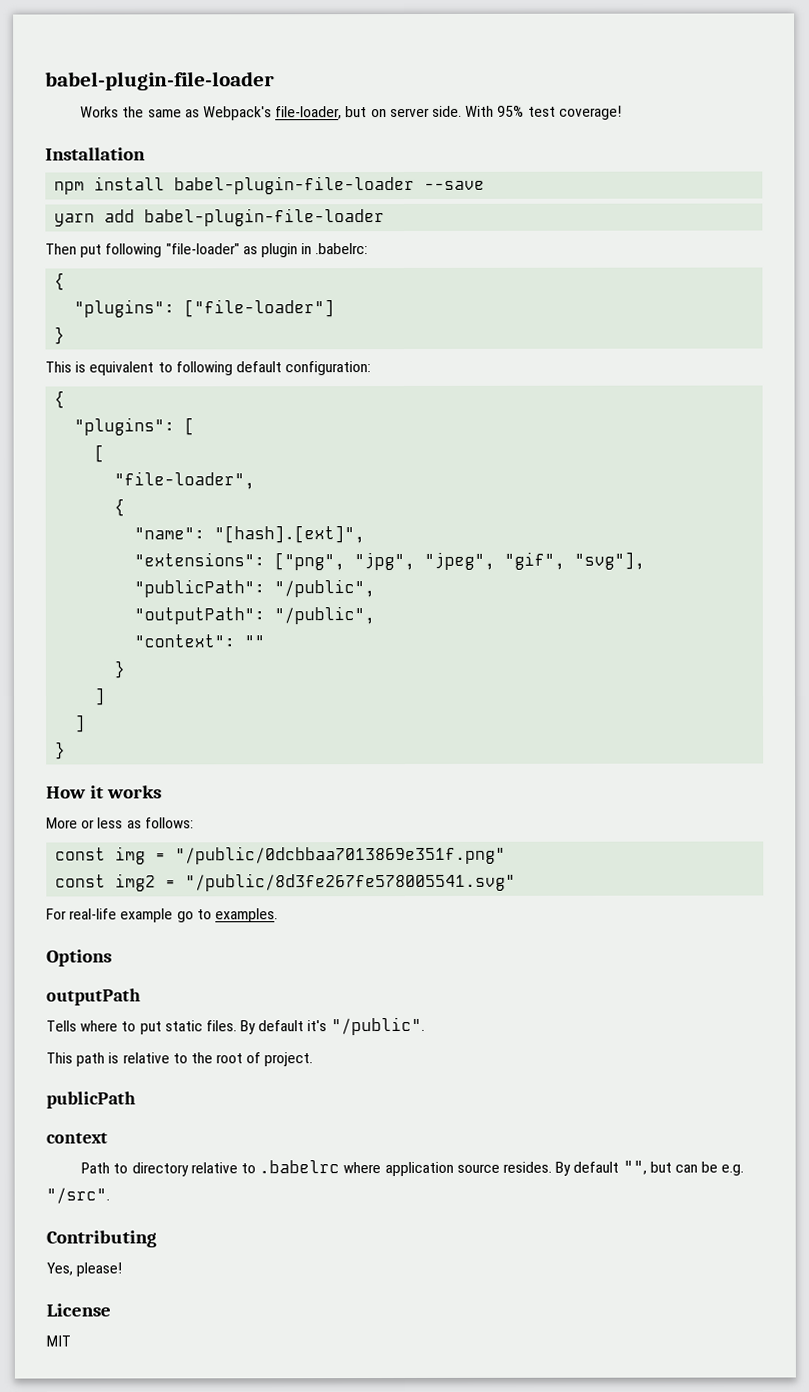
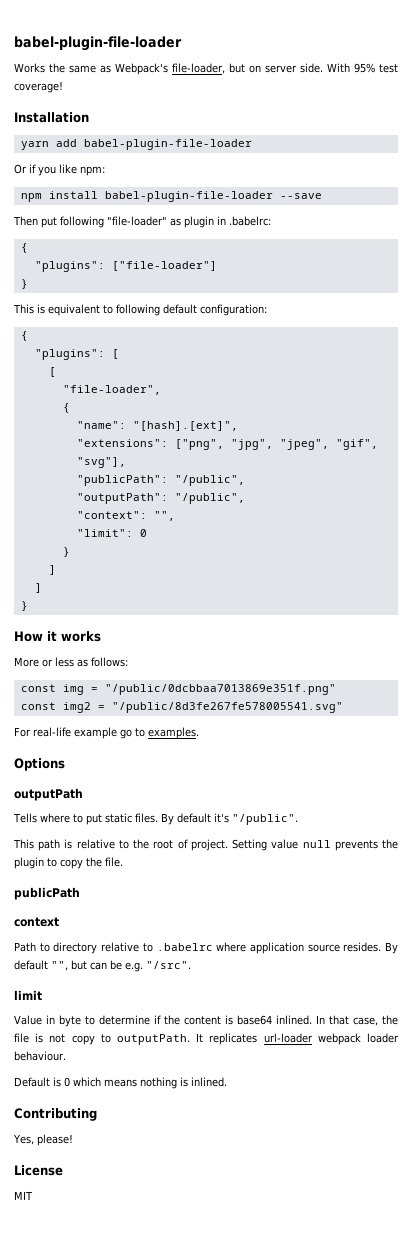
(146, 154) none -> [20,139,252,150] [14,164,105,176] // yarn add babel-plugin-file-loader // Or if you like npm:
[54,208,386,227] // yarn add babel-plugin-file-loader -> (322, 196) none
[244,635,266,648] "" -> [153,511,175,521] [76,529,147,537] "", // "limit": 0
(314, 1059) none -> [232,839,398,851] [14,857,123,869] Setting value null prevents the plugin to copy the file.
(110, 1195) none -> [14,990,42,1000] [14,1015,398,1027] [14,1033,399,1045] [14,1051,66,1061] [14,1077,227,1089] // limit // Value in byte to determine if the content is base64 inlined. In that case, the file is not copy to outputPath. It replicates url-loader webpack loader behaviour. // Default is 0 which means nothing is inlined.

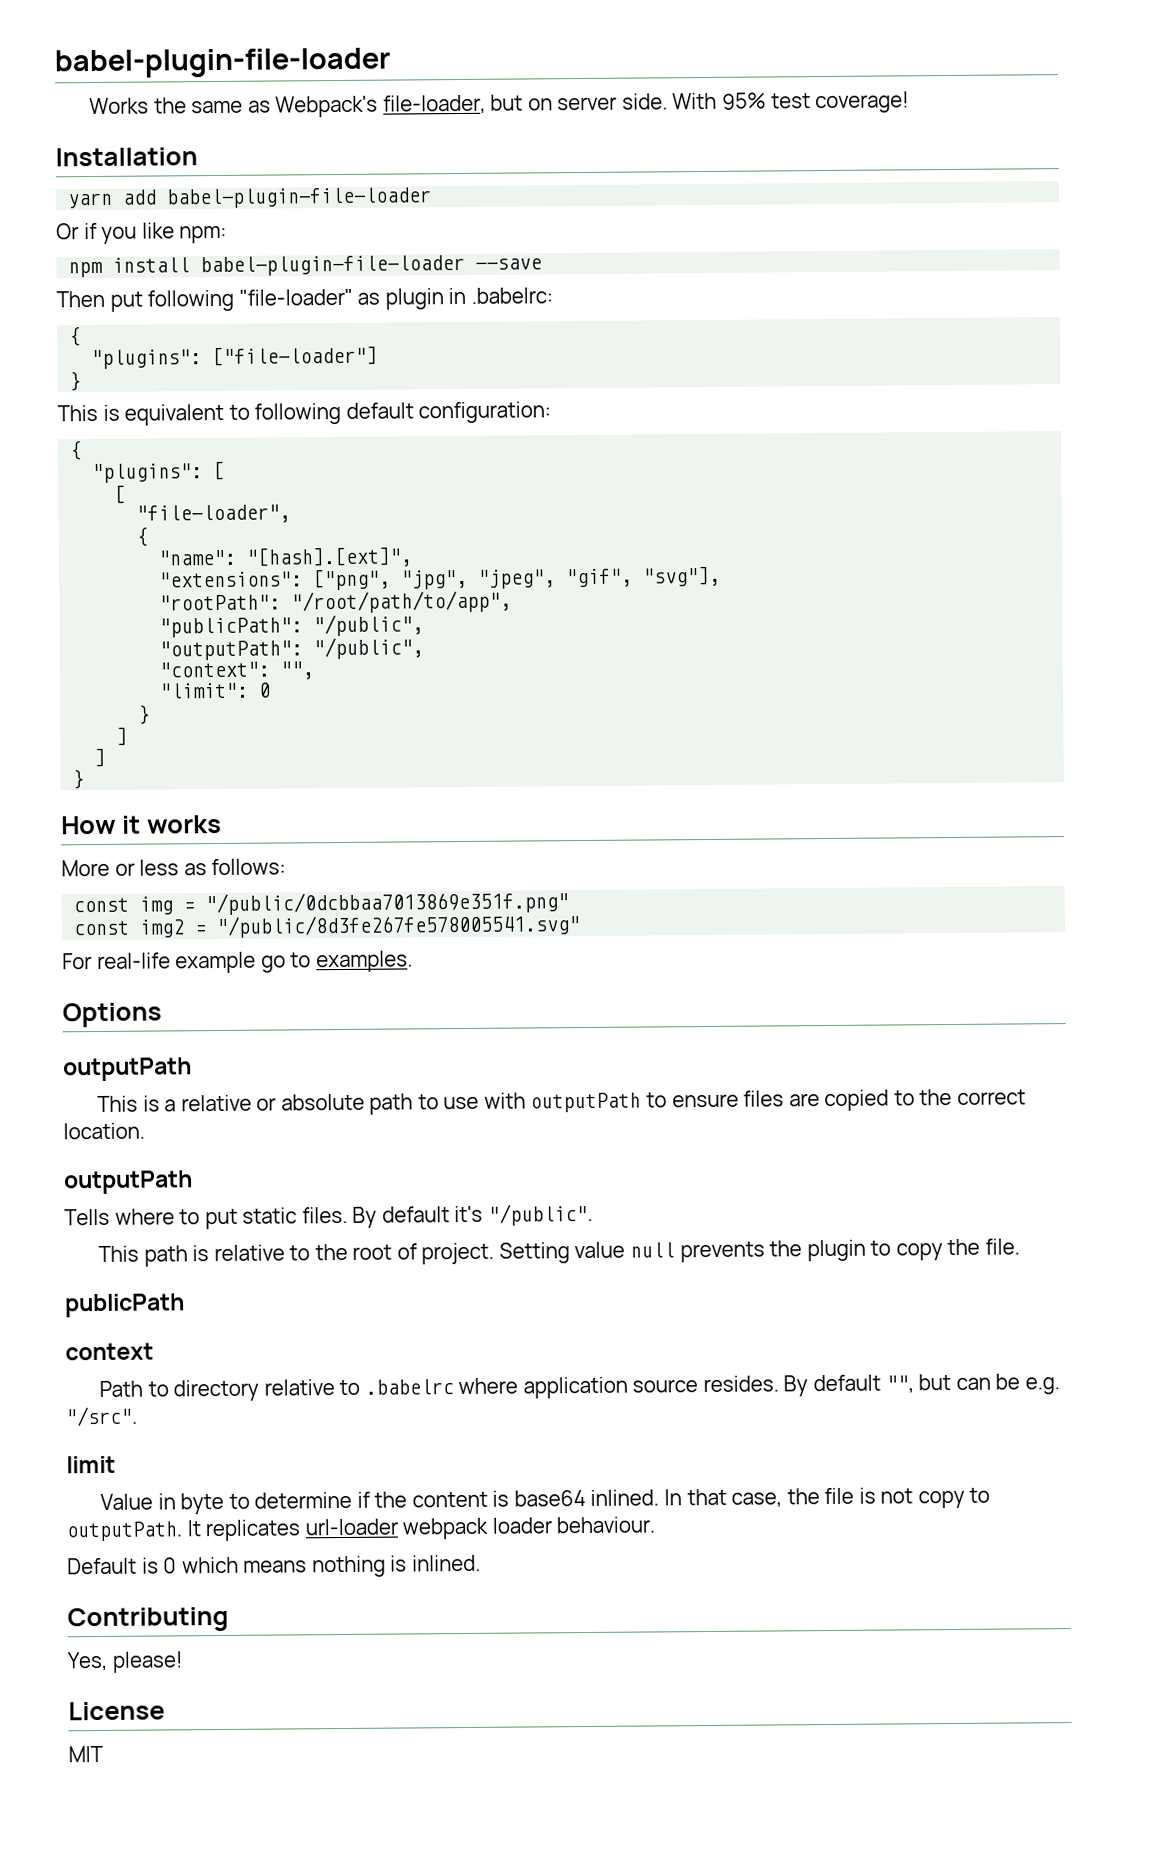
(126, 462) none -> [159,590,513,614] // "rootPath": "/root/path/to/app",
(83, 794) none -> [97,1088,1026,1115] [63,1122,145,1140] [63,1170,193,1195] // This is a relative or absolute path to use with outputPath to ensure files are copied to the correct location. // outputPath

